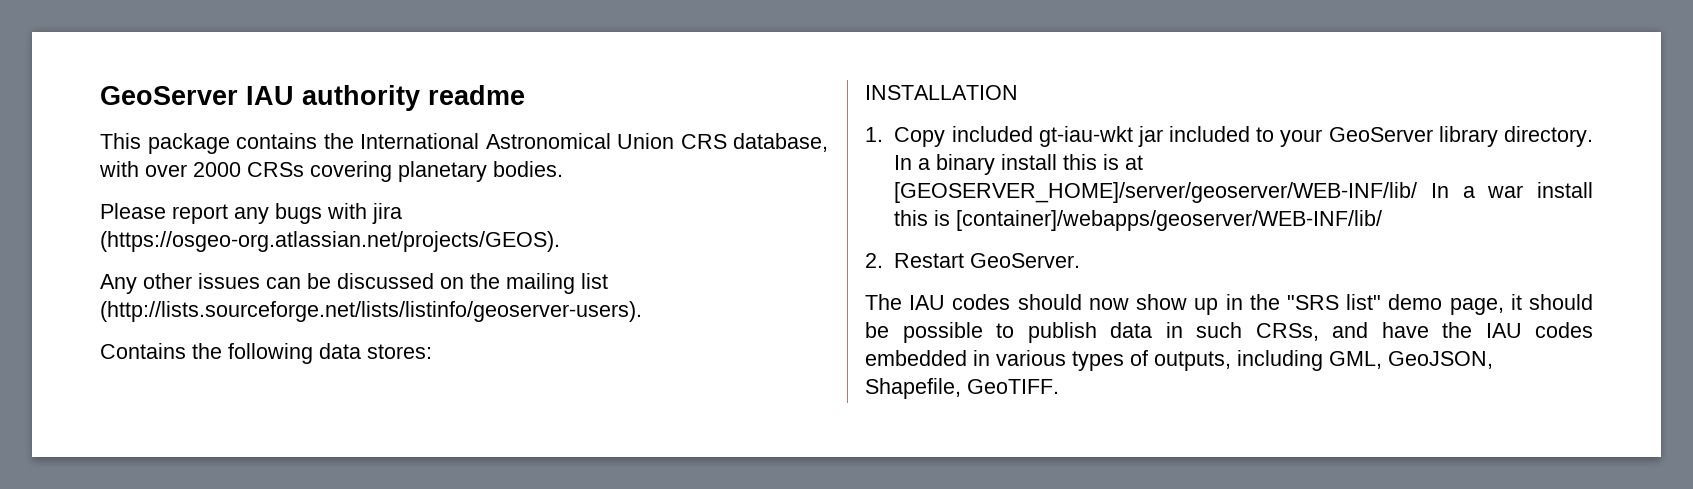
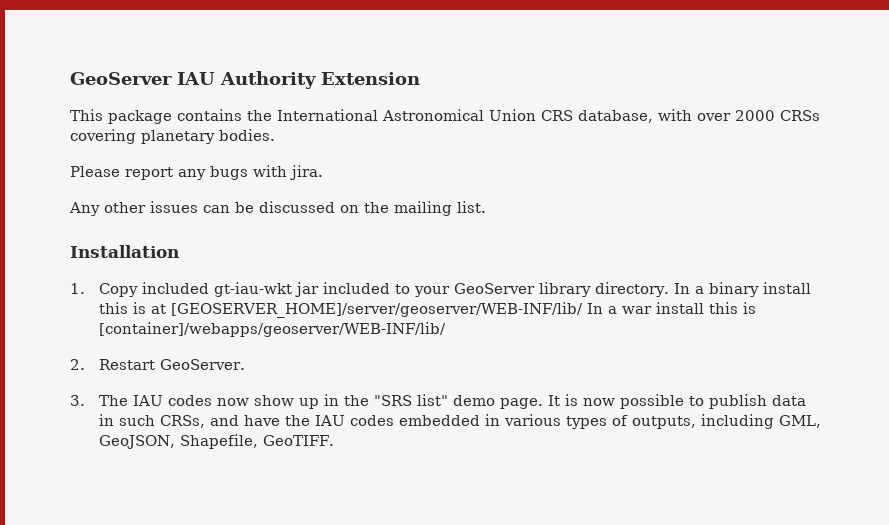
[302,85,525,111] authority readme -> [220,71,420,89] Authority Extension
[372,203,402,224] [100,231,560,252] jira (https://osgeo-org.atlassian.net/projects/GEOS). -> [290,165,323,180] jira.
[581,273,608,289] [100,301,642,322] [100,343,432,364] [865,85,1018,100] list (http://lists.sourceforge.net/lists/listinfo/geoserver-users). // Contains the following data stores: // INSTALLATION -> [457,201,486,213] [70,245,179,258] list. // Installation
(1081, 260) none -> [70,395,85,406] 3.
[1017,294,1082,310] should -> (213, 400) none
[1449,294,1593,315] [865,322,889,338] page, it should be -> [500,394,616,409] page. It is now

